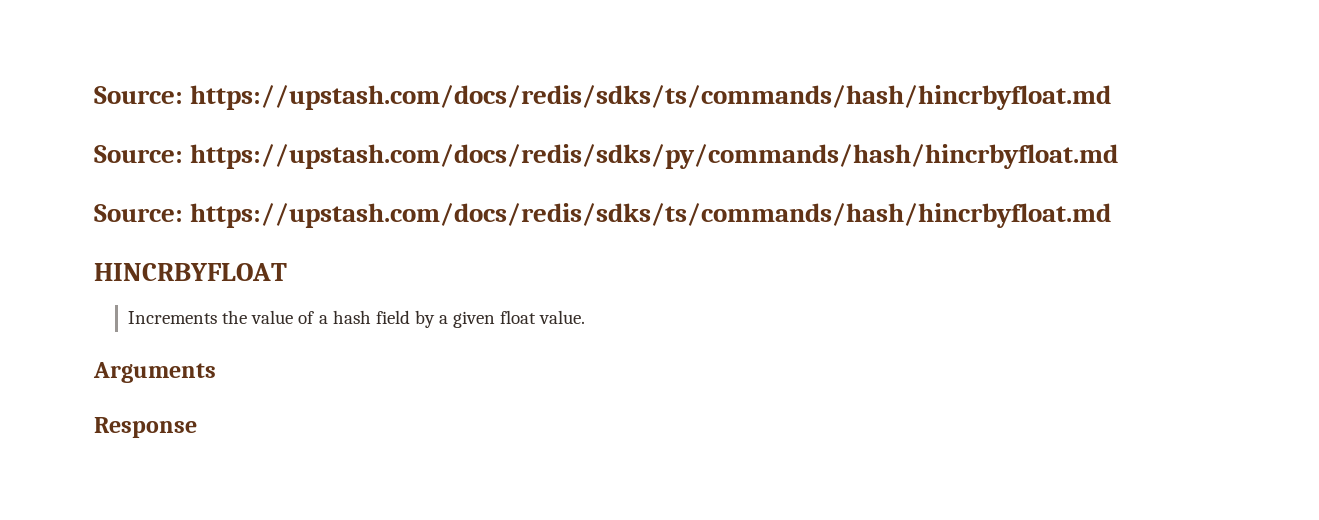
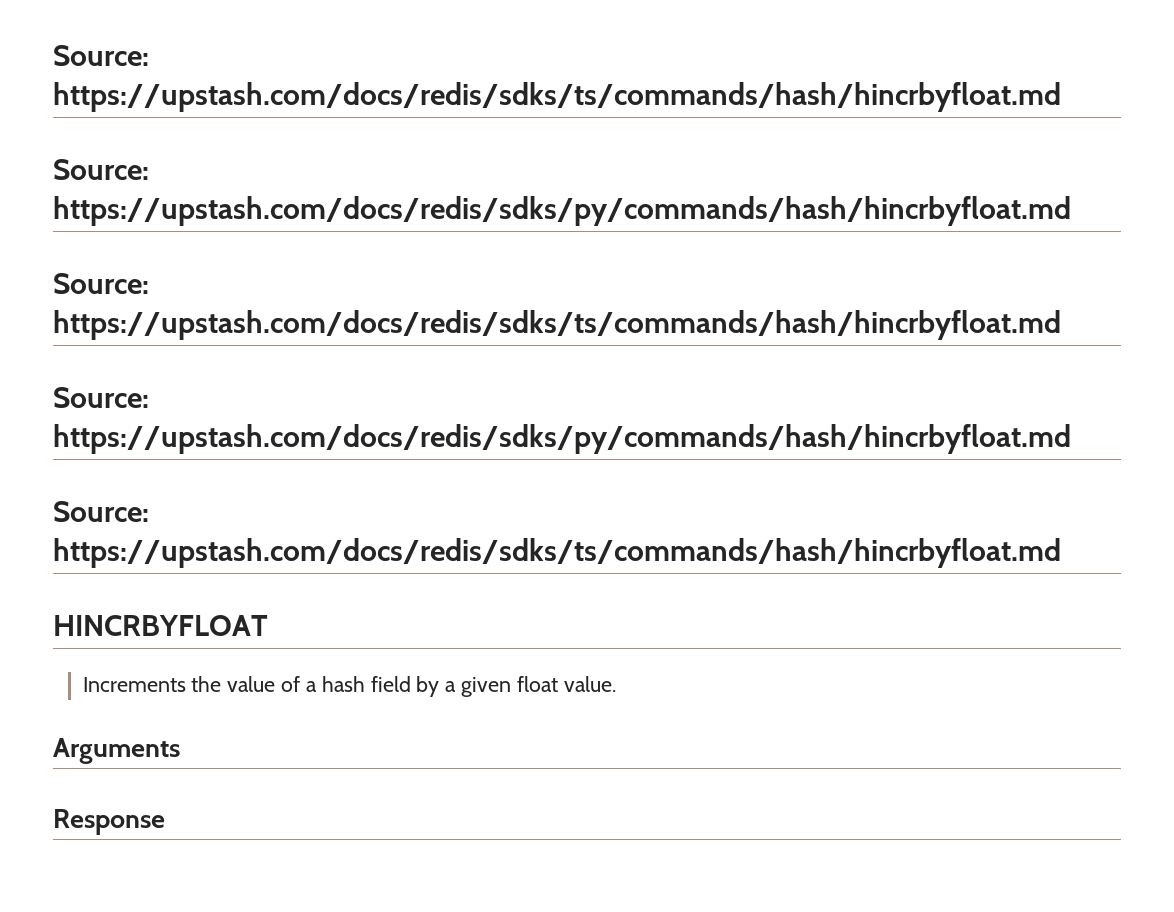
[94,85,1112,110] [94,144,1119,169] [94,203,1112,228] Source: https://upstash.com/docs/redis/sdks/ts/commands/hash/hincrbyfloat.md // Source: https://upstash.com/docs/redis/sdks/py/commands/hash/hincrbyfloat.md // Source: https://upstash.com/docs/redis/sdks/ts/commands/hash/hincrbyfloat.md -> [53,45,149,66] [53,82,1061,112] [53,159,149,180] [53,196,1071,226] [53,273,149,294] [53,310,1061,340] [53,387,149,408] [53,424,1071,454] [53,501,149,522] [53,538,1061,568] Source: https://upstash.com/docs/redis/sdks/ts/commands/hash/hincrbyfloat.md // Source: https://upstash.com/docs/redis/sdks/py/commands/hash/hincrbyfloat.md // Source: https://upstash.com/docs/redis/sdks/ts/commands/hash/hincrbyfloat.md // Source: https://upstash.com/docs/redis/sdks/py/commands/hash/hincrbyfloat.md // Source: https://upstash.com/docs/redis/sdks/ts/commands/hash/hincrbyfloat.md

